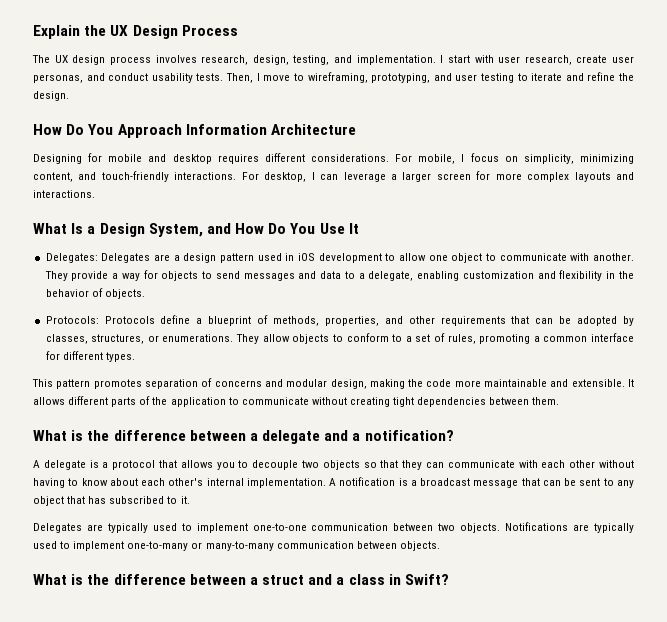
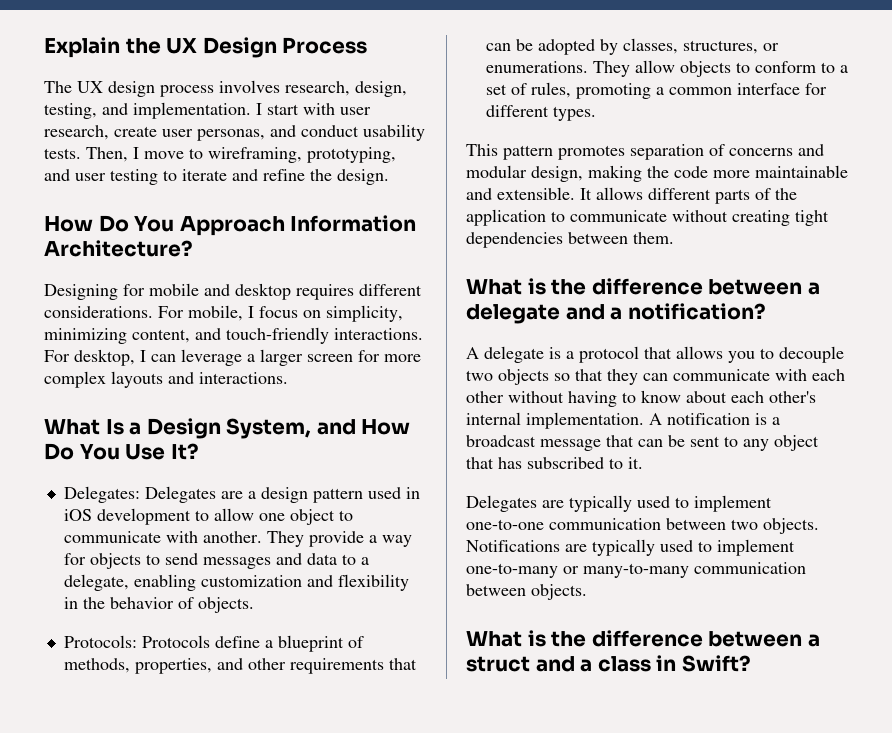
[270,124,356,135] Architecture -> [44,240,193,257] Architecture?
[348,223,359,234] It -> [170,443,199,460] It?

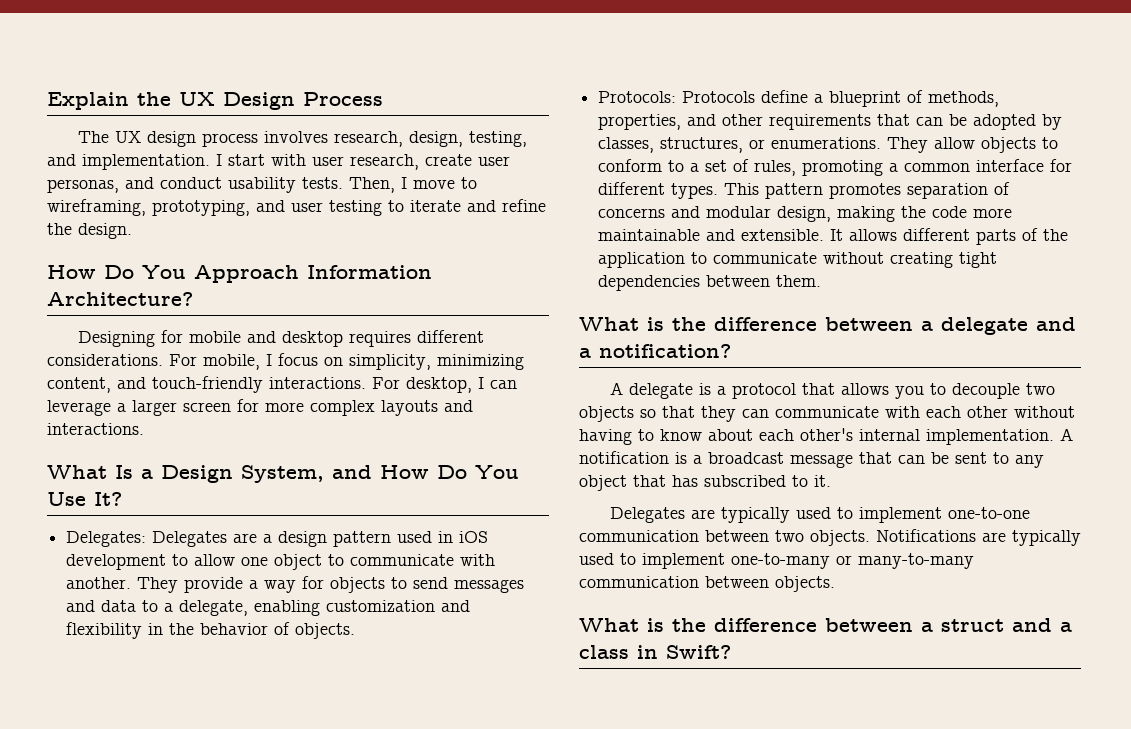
(596, 113) // -> (719, 191) none

